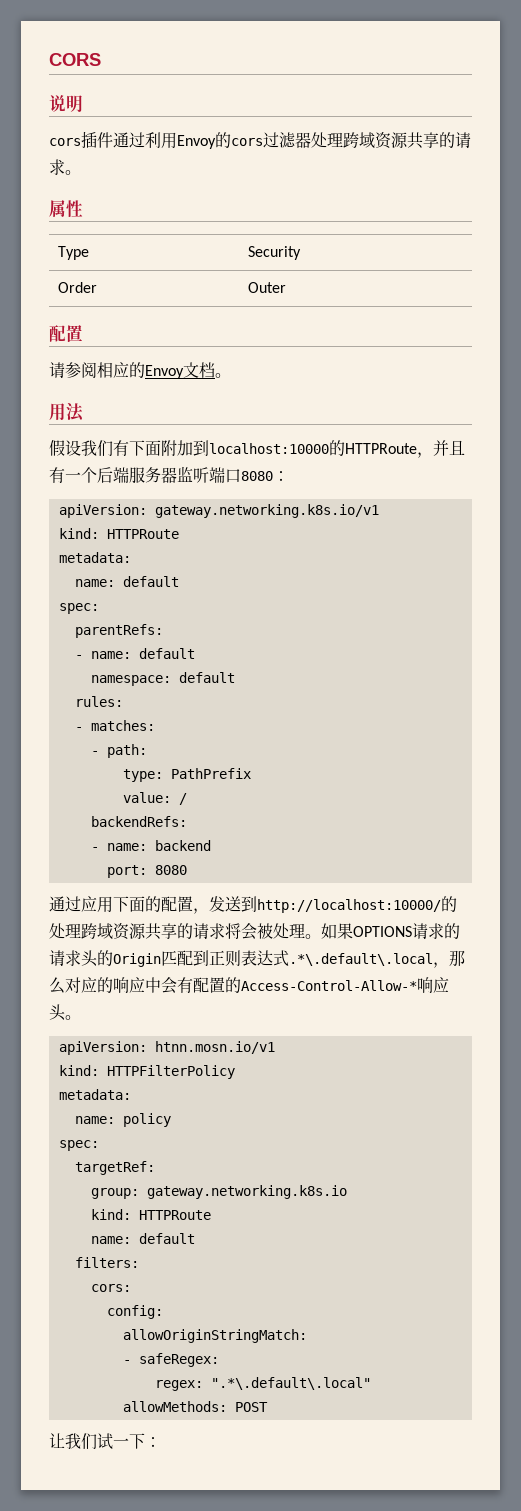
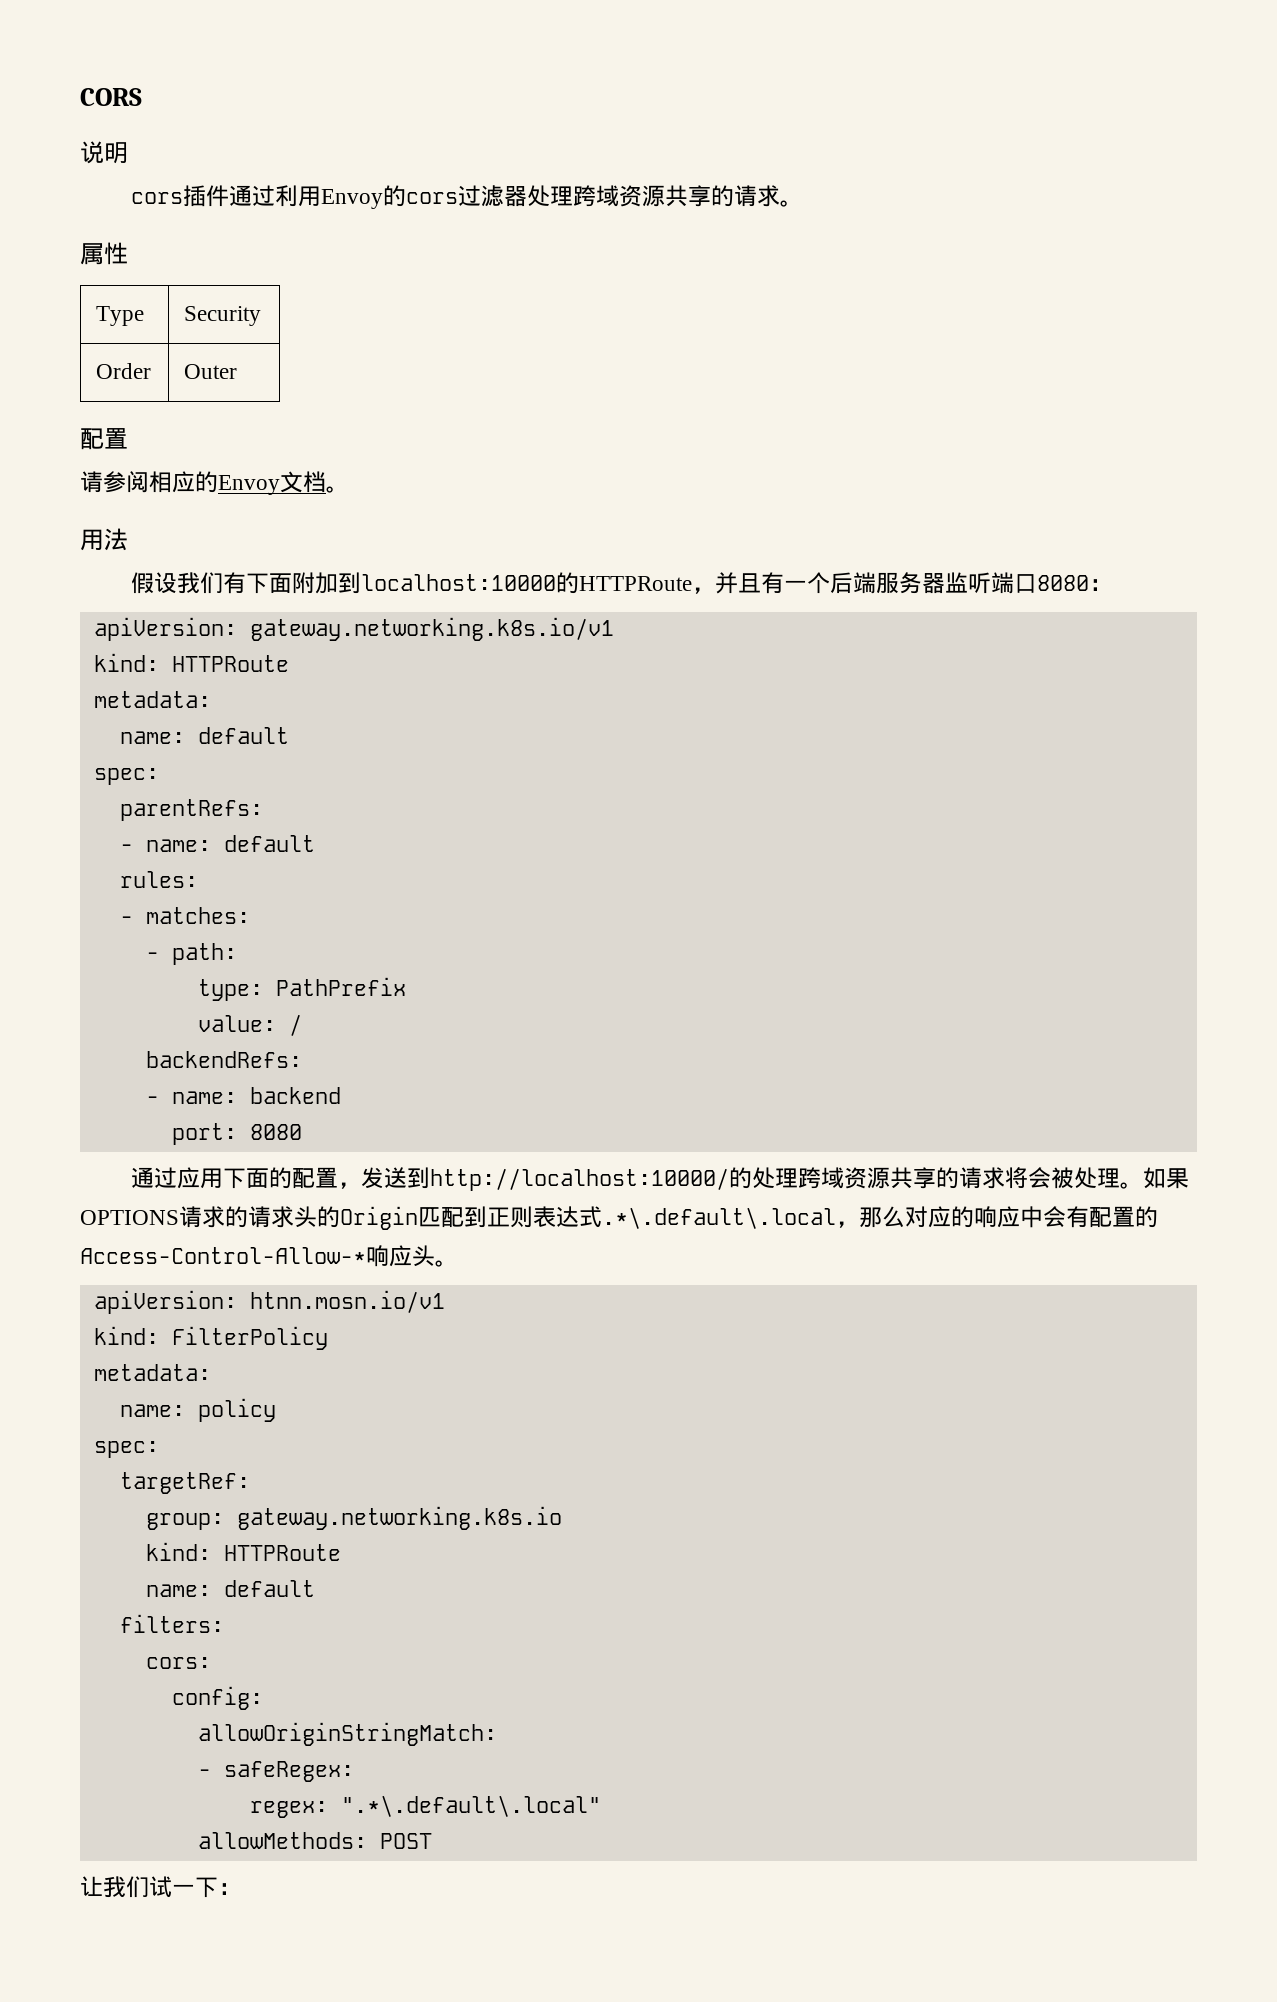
[90,672,235,686] // namespace: default -> (315, 843) none
[106,1065,235,1079] HTTPFilterPolicy -> [171,1326,328,1350] FilterPolicy

